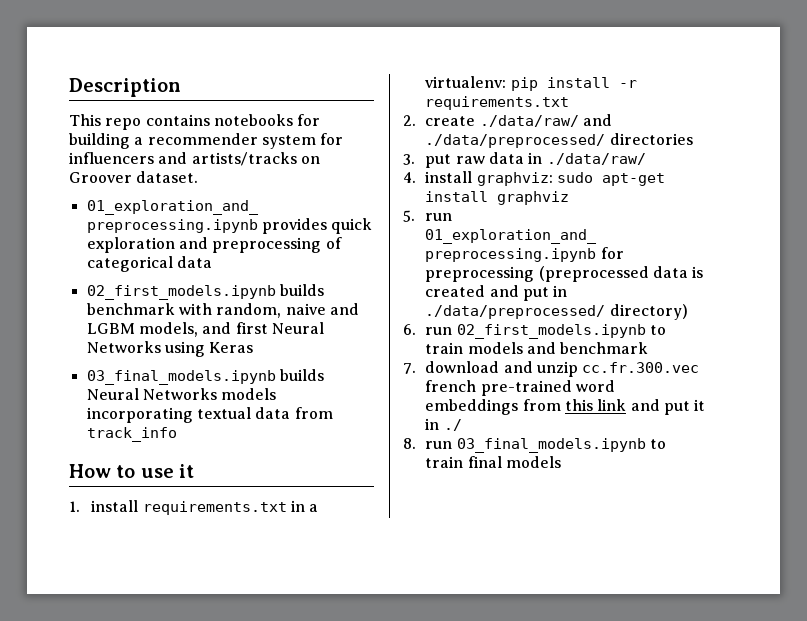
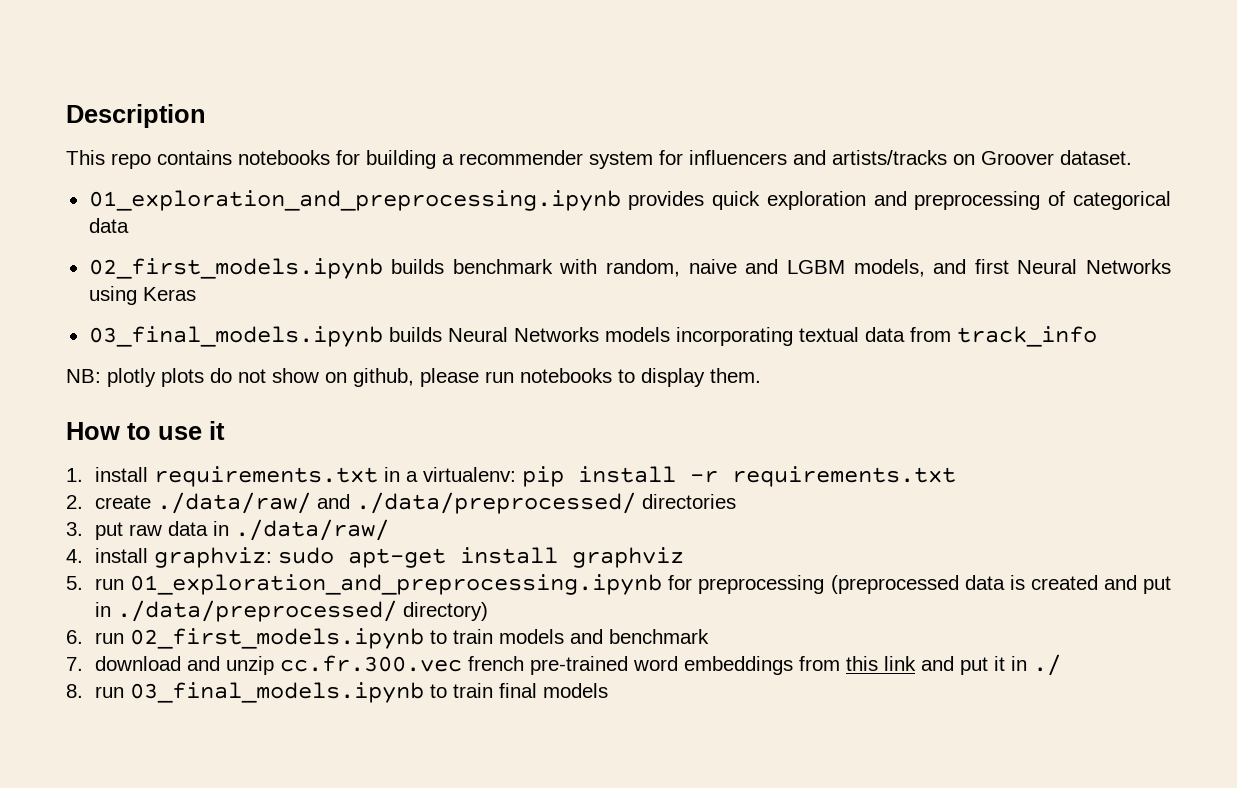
(177, 434) none -> [66,368,761,387] // NB: plotly plots do not show on github, please run notebooks to display them.

